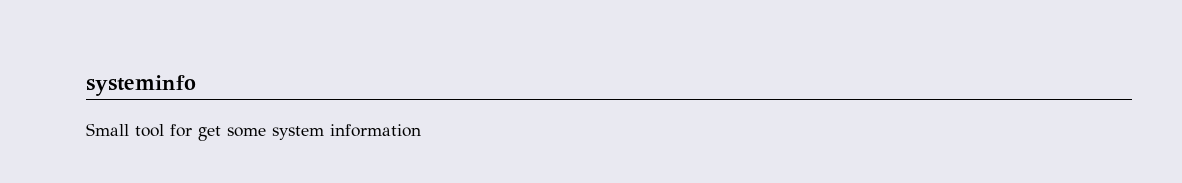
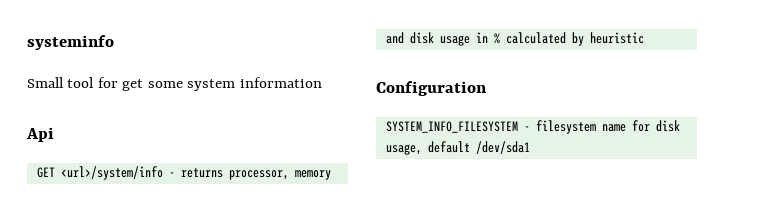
(421, 130) none -> [26,127,54,142] [36,166,331,180] [385,32,644,46] [376,81,487,96] [385,120,680,134] [385,141,530,155] // Api // GET <url>/system/info - returns processor, memory and disk usage in % calculated by heuristic // Configuration // SYSTEM_INFO_FILESYSTEM - filesystem name for disk usage, default /dev/sda1

